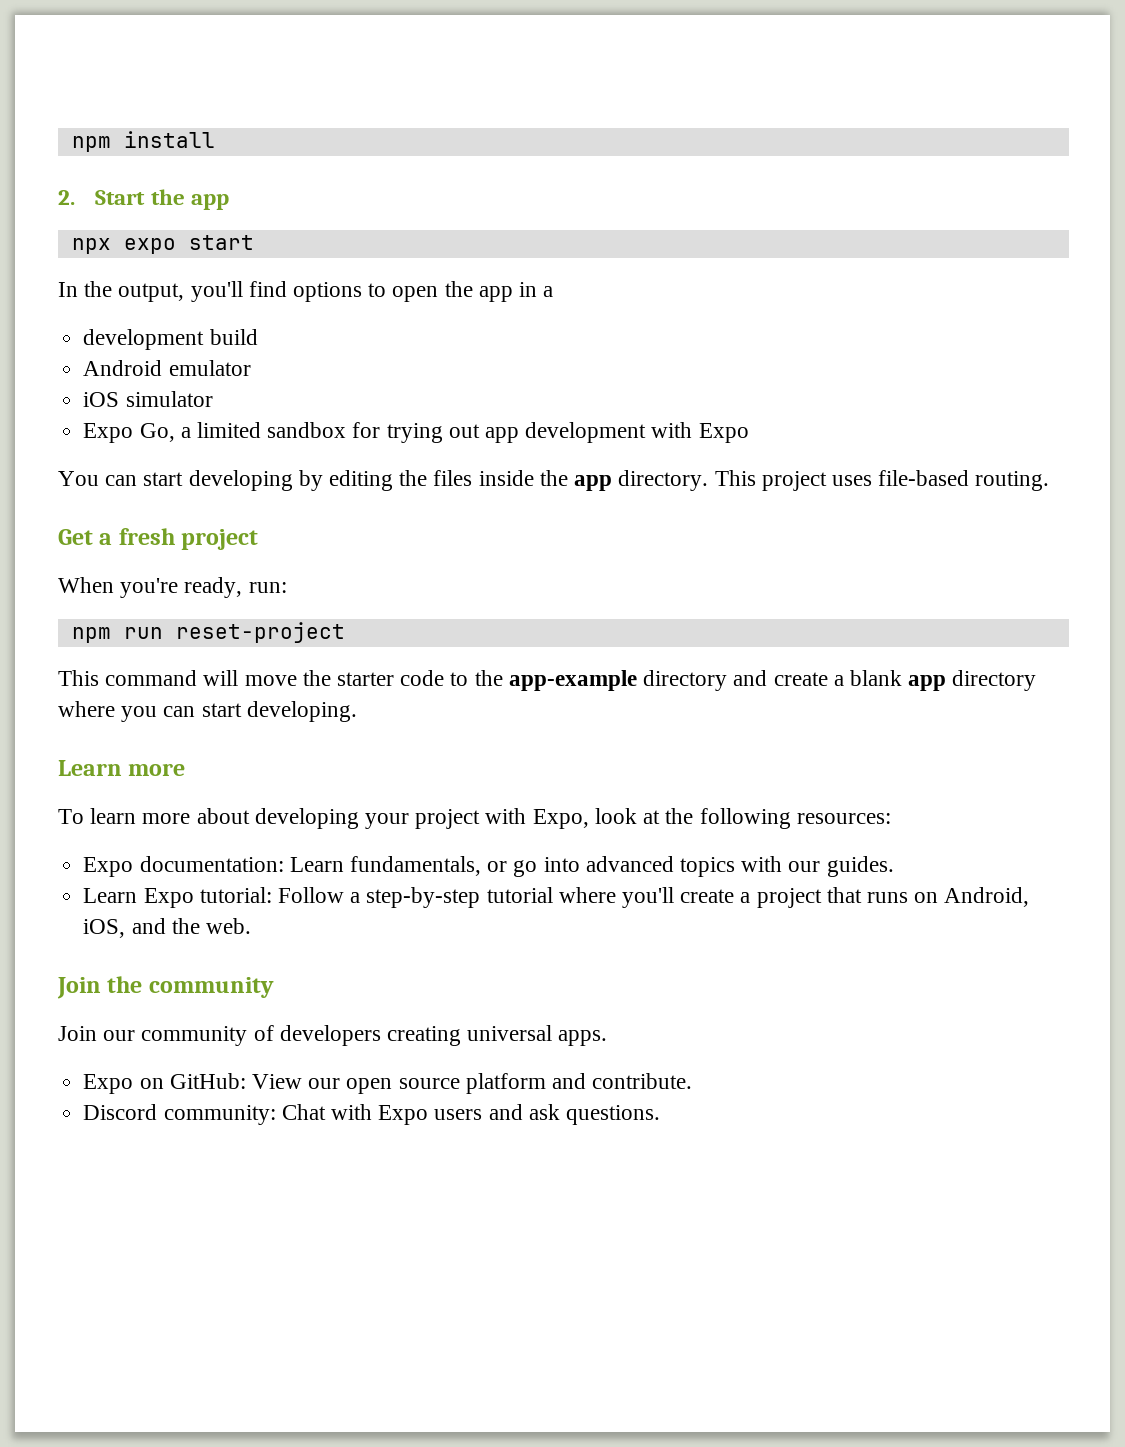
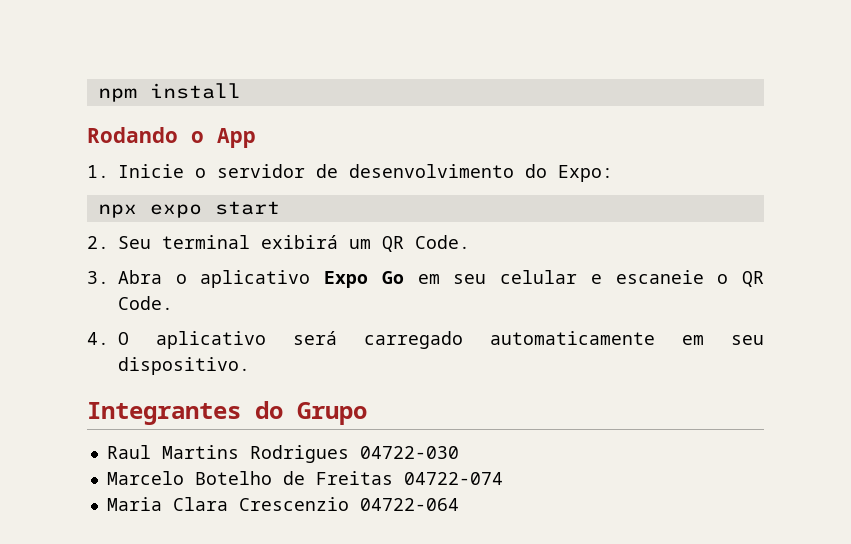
[58,189,229,210] [71,235,254,254] [58,281,554,302] [83,329,258,350] [83,360,251,376] [83,391,213,407] [83,422,749,443] [58,470,1050,491] [58,528,259,550] [58,577,287,598] [71,622,345,643] [58,670,1037,691] [58,701,357,722] [58,760,186,776] [58,808,891,829] [83,856,894,877] [83,887,1030,908] [83,918,251,938] [57,976,274,999] [58,1025,608,1046] [83,1073,693,1094] [83,1104,660,1125] 2. Start the app // npx expo start // In the output, you'll find options to open the app in a // development build // Android emulator // iOS simulator // Expo Go, a limited sandbox for trying out app development with Expo // You can start developing by editing the files inside the app directory. This project uses file-based routing. // Get a fresh project // When you're ready, run: // npm run reset-project // This command will move the starter code to the app-example directory and create a blank app directory where you can start developing. // Learn more // To learn more about developing your project with Expo, look at the following resources: // Expo documentation: Learn fundamentals, or go into advanced topics with our guides. // Learn Expo tutorial: Follow a step-by-step tutorial where you'll create a project that runs on Android, iOS, and the web. // Join the community // Join our community of developers creating universal apps. // Expo on GitHub: View our open source platform and contribute. // Discord community: Chat with Expo users and ask questions. -> [87,127,256,148] [87,164,613,182] [97,201,280,218] [87,235,470,252] [87,270,765,288] [118,296,173,310] [87,331,764,349] [118,357,250,375] [87,401,367,425] [106,445,459,463] [106,471,503,485] [106,497,459,511] Rodando o App // 1. Inicie o servidor de desenvolvimento do Expo: // npx expo start // 2. Seu terminal exibirá um QR Code. // 3. Abra o aplicativo Expo Go em seu celular e escaneie o QR Code. // 4. O aplicativo será carregado automaticamente em seu dispositivo. // Integrantes do Grupo // Raul Martins Rodrigues 04722-030 // Marcelo Botelho de Freitas 04722-074 // Maria Clara Crescenzio 04722-064

